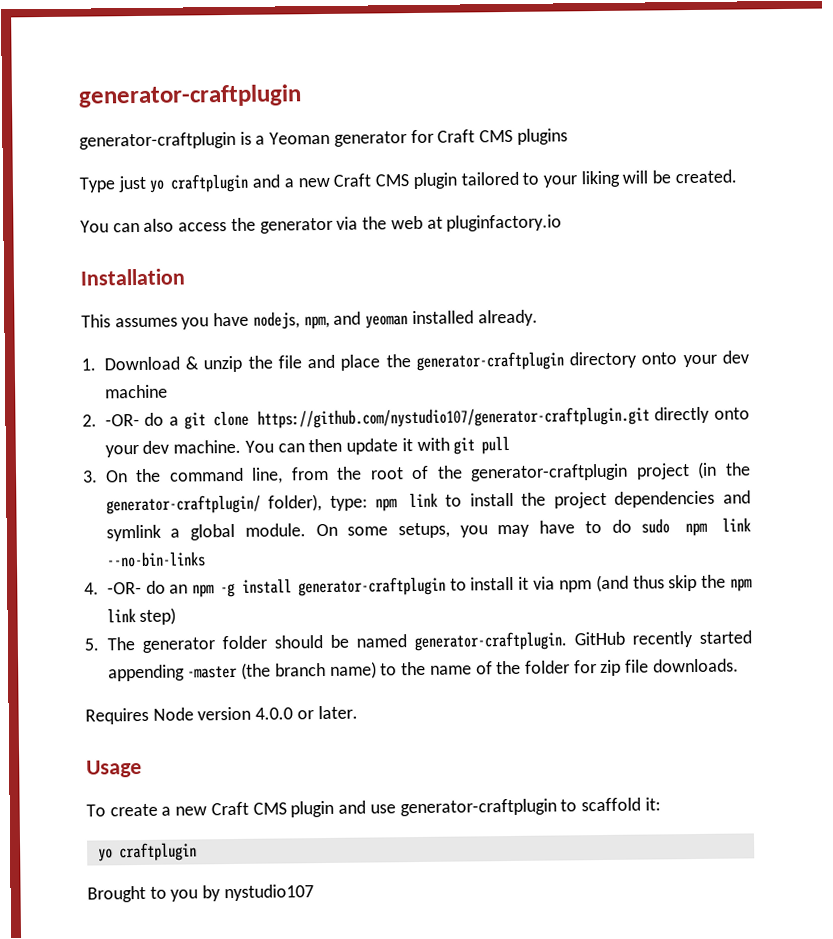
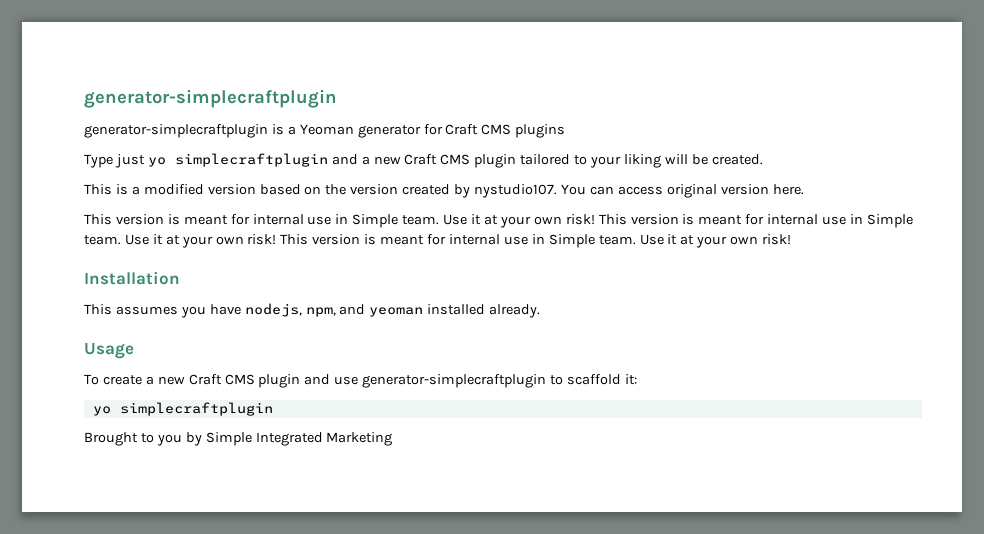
[78,84,302,108] [79,131,236,150] generator-craftplugin // generator-craftplugin -> [84,89,337,108] [84,124,268,138] generator-simplecraftplugin // generator-simplecraftplugin
[170,173,249,193] craftplugin -> [174,153,328,167] simplecraftplugin
[80,214,563,234] You can also access the generator via the web at pluginfactory.io -> [84,184,804,198] [84,214,913,228] [84,234,792,248] This is a modified version based on the version created by nystudio107. You can access original version here. // This version is meant for internal use in Simple team. Use it at your own risk! This version is meant for internal use in Simple team. Use it at your own risk! This version is meant for internal use in Simple team. Use it at your own risk!
[81,350,750,373] [104,384,168,399] [82,406,750,430] [104,435,511,458] [82,461,752,484] [105,490,751,515] [105,517,751,542] [105,551,206,568] [84,574,753,598] [106,607,177,626] [84,630,752,653] [107,658,739,682] [85,705,358,725] // 1. Download & unzip the file and place the generator-craftplugin directory onto your dev machine // 2. -OR- do a git clone https://github.com/nystudio107/generator-craftplugin.git directly onto your dev machine. You can then update it with git pull // 3. On the command line, from the root of the generator-craftplugin project (in the generator-craftplugin/ folder), type: npm link to install the project dependencies and symlink a global module. On some setups, you may have to do sudo npm link --no-bin-links // 4. -OR- do an npm -g install generator-craftplugin to install it via npm (and thus skip the npm link step) // 5. The generator folder should be named generator-craftplugin. GitHub recently started appending -master (the branch name) to the name of the folder for zip file downloads. // Requires Node version 4.0.0 or later. -> (541, 311) none
[399,798,557,817] generator-craftplugin -> [362,374,547,388] generator-simplecraftplugin
[118,842,197,862] craftplugin -> [119,402,273,416] simplecraftplugin
[223,884,314,902] nystudio107 -> [205,432,393,446] Simple Integrated Marketing

